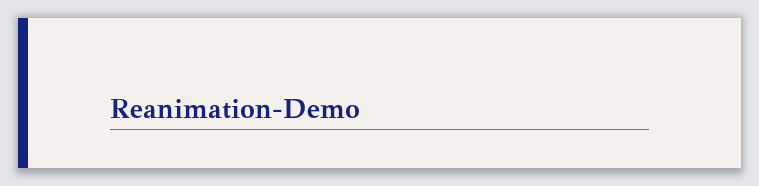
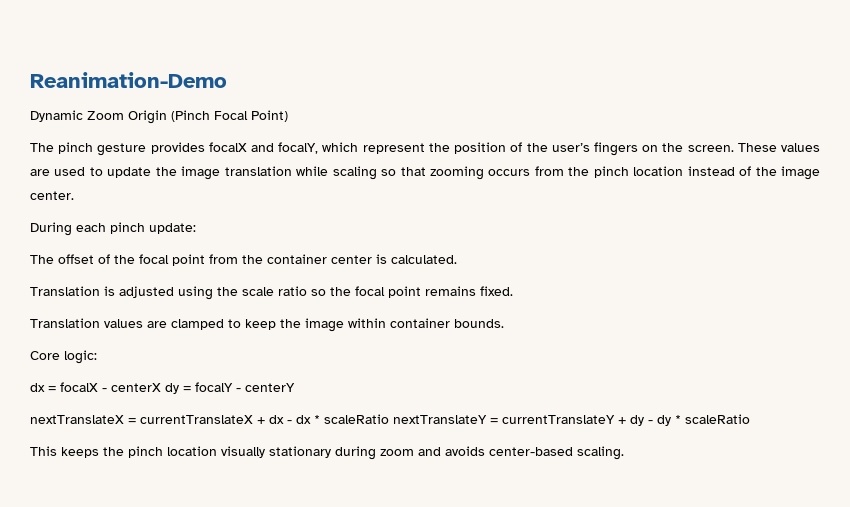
(360, 109) none -> [30,110,288,124] [30,142,821,156] [30,166,821,180] [30,191,74,200] [30,222,196,236] [30,254,457,266] [30,286,513,300] [30,318,504,332] [30,350,97,364] [30,382,295,394] [30,414,750,426] [30,446,624,460] // Dynamic Zoom Origin (Pinch Focal Point) // The pinch gesture provides focalX and focalY, which represent the position of the user’s fingers on the screen. These values are used to update the image translation while scaling so that zooming occurs from the pinch location instead of the image center. // During each pinch update: // The offset of the focal point from the container center is calculated. // Translation is adjusted using the scale ratio so the focal point remains fixed. // Translation values are clamped to keep the image within container bounds. // Core logic: // dx = focalX - centerX dy = focalY - centerY // nextTranslateX = currentTranslateX + dx - dx * scaleRatio nextTranslateY = currentTranslateY + dy - dy * scaleRatio // This keeps the pinch location visually stationary during zoom and avoids center-based scaling.

